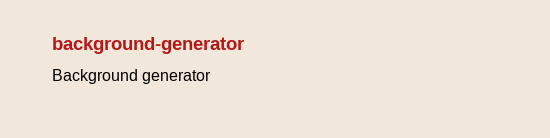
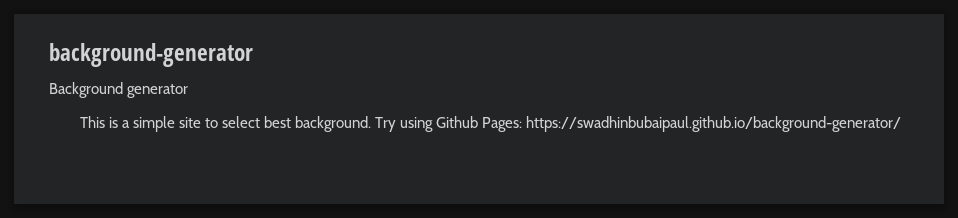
(212, 77) none -> [79,116,902,132] // This is a simple site to select best background. Try using Github Pages: https://swadhinbubaipaul.github.io/background-generator/

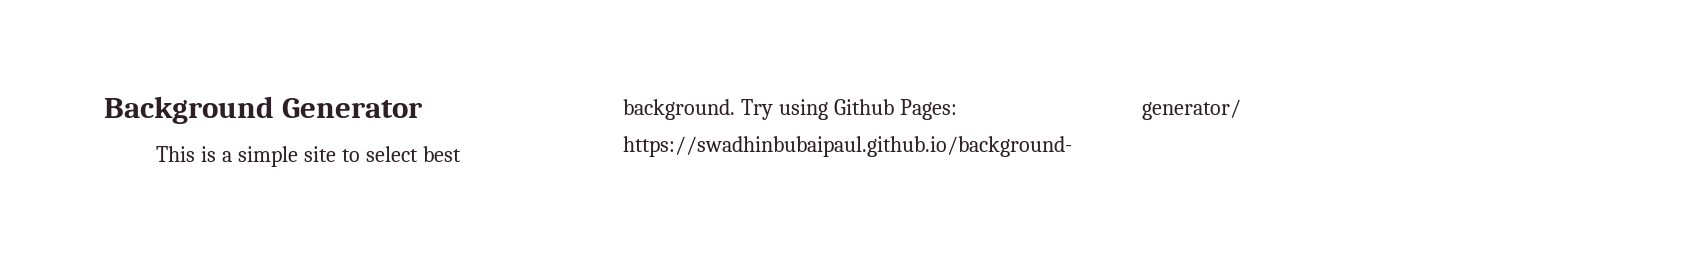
[49,43,253,67] [49,82,189,98] background-generator // Background generator -> [104,96,424,124] Background Generator

